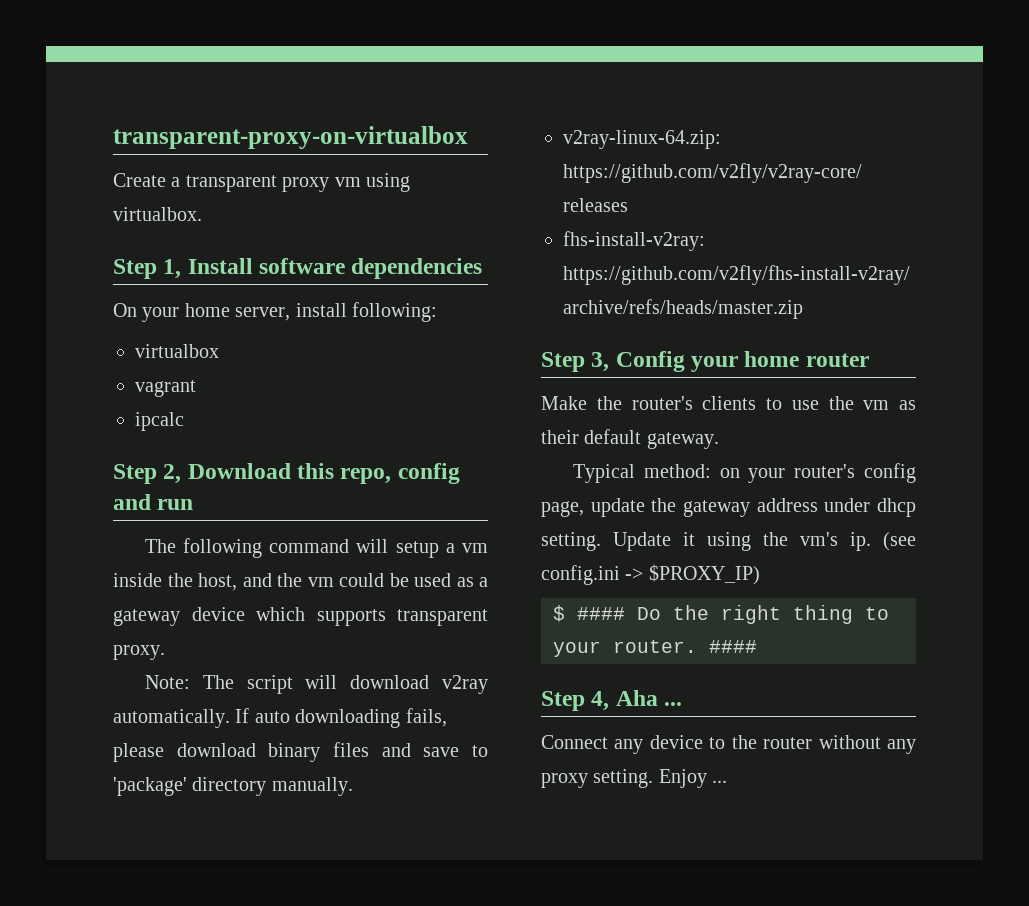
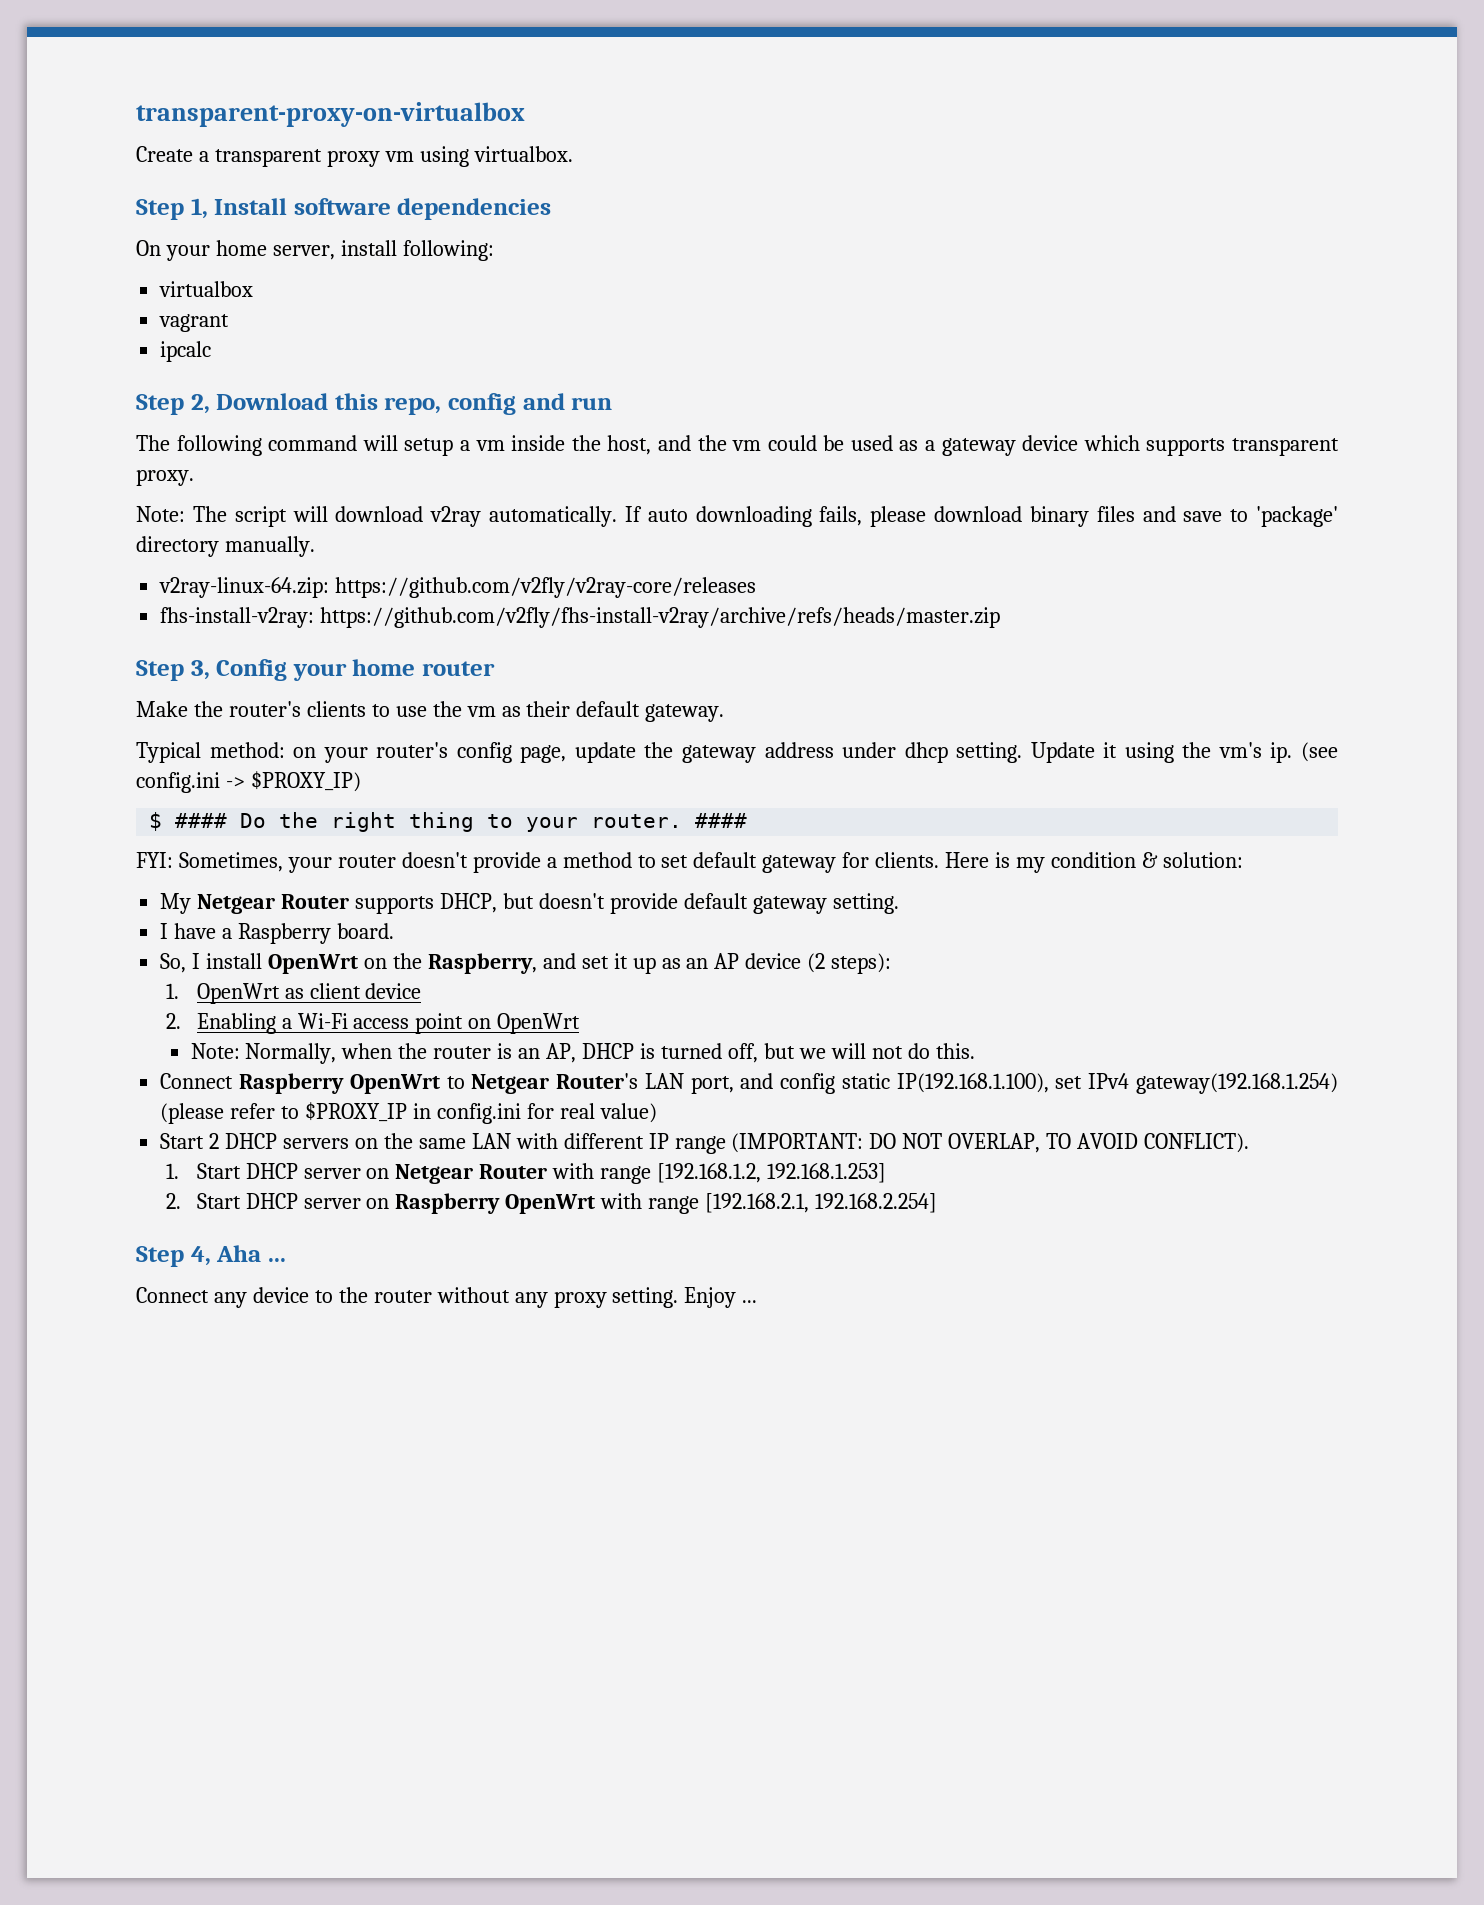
(757, 646) none -> [136,852,1243,873] [160,893,899,914] [160,923,394,944] [160,953,892,974] [166,983,422,1004] [166,1013,581,1034] [190,1043,975,1064] [160,1073,1338,1094] [160,1102,657,1124] [160,1133,1250,1154] [166,1163,887,1184] [166,1193,938,1214] // FYI: Sometimes, your router doesn't provide a method to set default gateway for clients. Here is my condition & solution: // My Netgear Router supports DHCP, but doesn't provide default gateway setting. // I have a Raspberry board. // So, I install OpenWrt on the Raspberry, and set it up as an AP device (2 steps): // 1. OpenWrt as client device // 2. Enabling a Wi-Fi access point on OpenWrt // Note: Normally, when the router is an AP, DHCP is turned off, but we will not do this. // Connect Raspberry OpenWrt to Netgear Router's LAN port, and config static IP(192.168.1.100), set IPv4 gateway(192.168.1.254) (please refer to $PROXY_IP in config.ini for real value) // Start 2 DHCP servers on the same LAN with different IP range (IMPORTANT: DO NOT OVERLAP, TO AVOID CONFLICT). // 1. Start DHCP server on Netgear Router with range [192.168.1.2, 192.168.1.253] // 2. Start DHCP server on Raspberry OpenWrt with range [192.168.2.1, 192.168.2.254]

